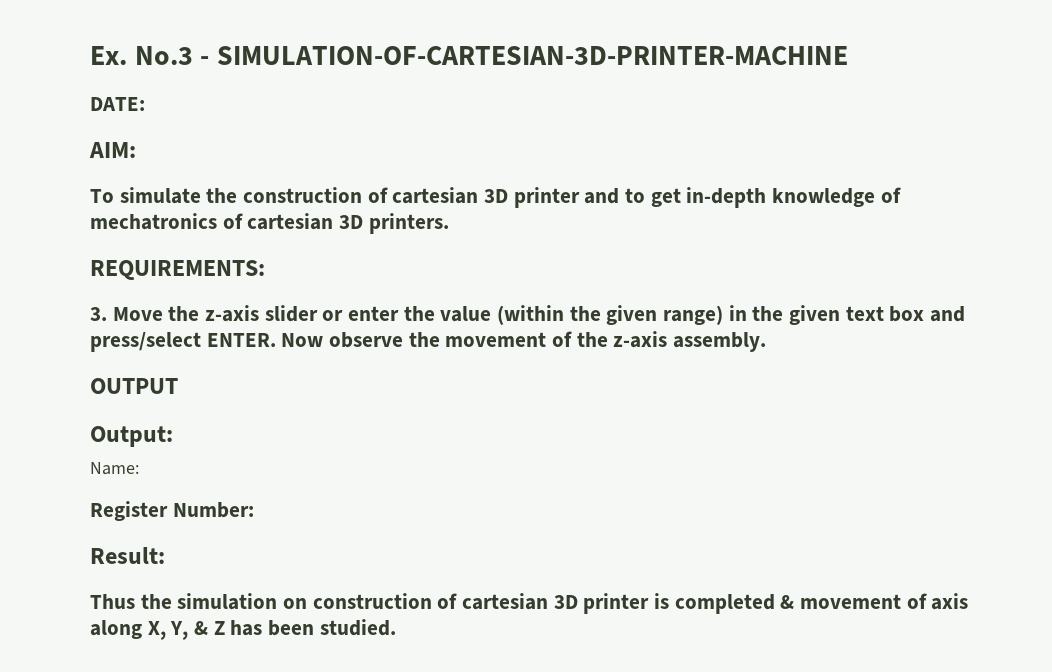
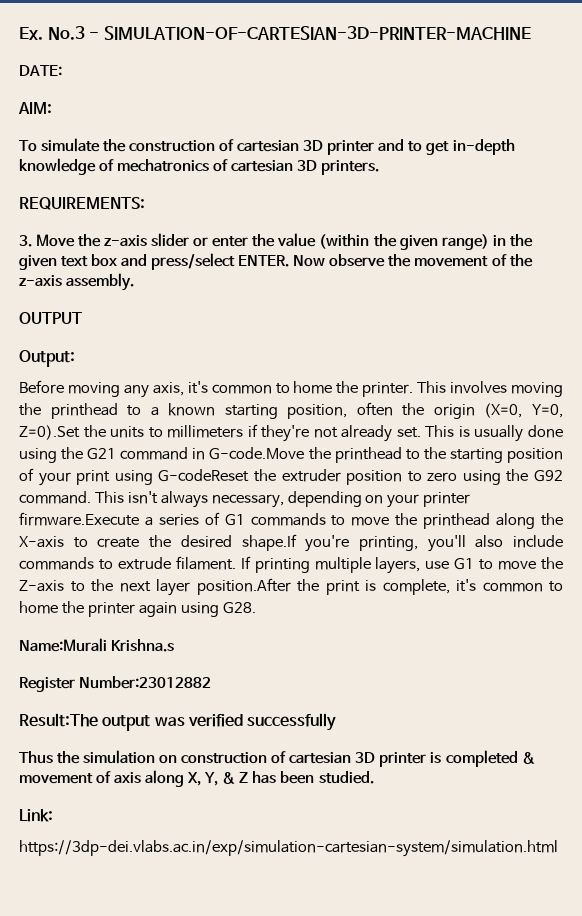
[90,462,139,475] [90,501,254,521] [90,547,165,564] Name: // Register Number: // Result: -> [19,380,563,398] [19,402,564,419] [19,424,564,442] [19,447,563,463] [19,468,563,486] [19,491,471,508] [19,512,563,529] [19,534,563,552] [19,556,564,574] [19,578,563,596] [19,601,256,617] [19,638,175,652] [19,676,212,692] [19,713,337,731] Before moving any axis, it's common to home the printer. This involves moving the printhead to a known starting position, often the origin (X=0, Y=0, Z=0).Set the units to millimeters if they're not already set. This is usually done using the G21 command in G-code.Move the printhead to the starting position of your print using G-codeReset the extruder position to zero using the G92 command. This isn't always necessary, depending on your printer firmware.Execute a series of G1 commands to move the printhead along the X-axis to create the desired shape.If you're printing, you'll also include commands to extrude filament. If printing multiple layers, use G1 to move the Z-axis to the next layer position.After the print is complete, it's common to home the printer again using G28. // Name:Murali Krishna.s // Register Number:23012882 // Result:The output was verified successfully
(396, 627) none -> [19,809,53,822] [19,840,558,857] // Link: // https://3dp-dei.vlabs.ac.in/exp/simulation-cartesian-system/simulation.html

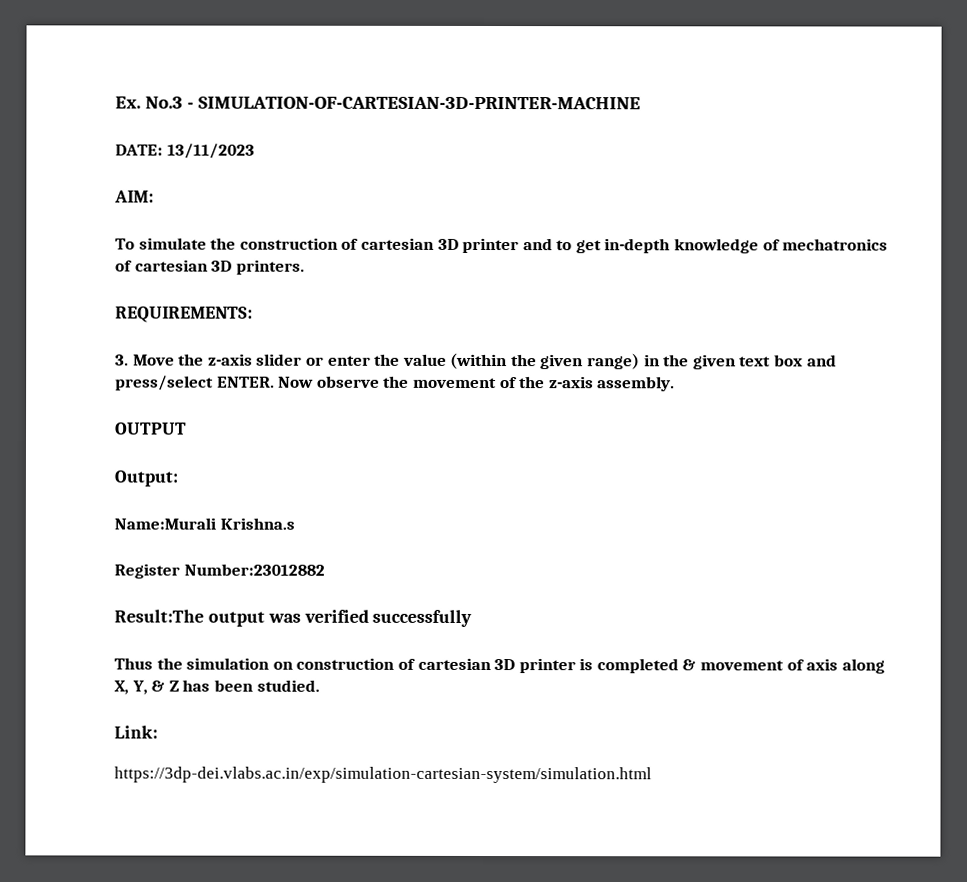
(62, 70) none -> [166,143,255,159] 13/11/2023
[19,380,563,398] [19,402,564,419] [19,424,564,442] [19,447,563,463] [19,468,563,486] [19,491,471,508] [19,512,563,529] [19,534,563,552] [19,556,564,574] [19,578,563,596] [19,601,256,617] // Before moving any axis, it's common to home the printer. This involves moving the printhead to a known starting position, often the origin (X=0, Y=0, Z=0).Set the units to millimeters if they're not already set. This is usually done using the G21 command in G-code.Move the printhead to the starting position of your print using G-codeReset the extruder position to zero using the G92 command. This isn't always necessary, depending on your printer firmware.Execute a series of G1 commands to move the printhead along the X-axis to create the desired shape.If you're printing, you'll also include commands to extrude filament. If printing multiple layers, use G1 to move the Z-axis to the next layer position.After the print is complete, it's common to home the printer again using G28. -> (178, 478) none

